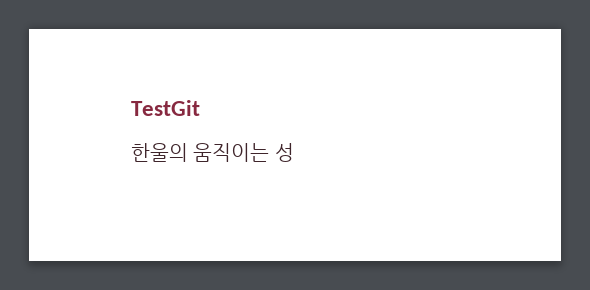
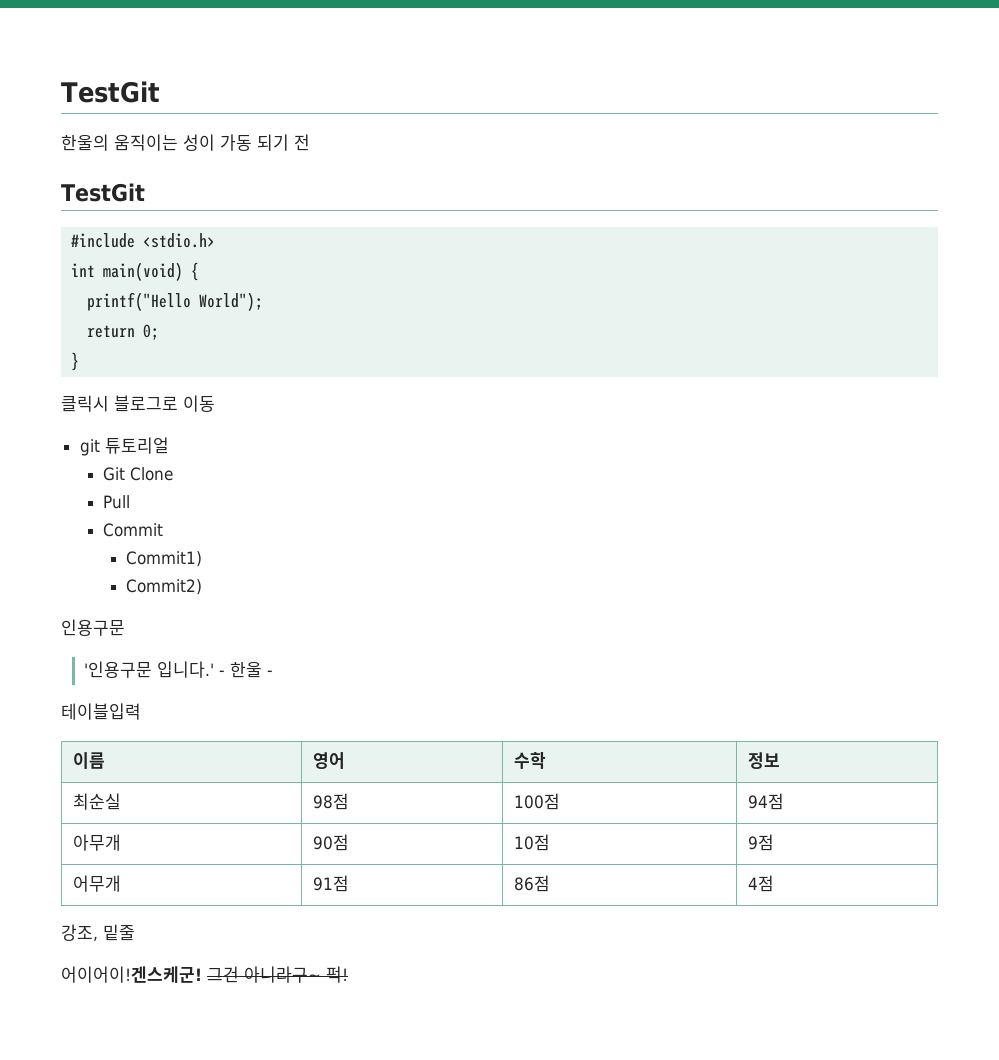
[274,143,294,162] 성 -> [183,134,310,151] [61,183,145,202] [71,233,216,248] [71,262,200,281] [87,292,264,311] [87,324,160,340] [71,352,80,371] [61,395,215,412] [79,437,169,456] [102,467,173,481] [102,495,130,509] [102,523,163,537] [125,551,202,567] [125,579,202,595] [61,619,125,636] [84,661,274,678] [61,703,141,720] [72,752,105,769] [312,752,345,769] [513,752,546,769] [747,752,780,769] [72,793,121,810] [312,793,349,810] [513,793,560,810] [747,793,784,810] [72,834,121,851] [312,834,349,851] [513,834,550,851] [747,834,774,851] [72,875,121,892] [312,875,349,892] [513,875,550,892] [747,875,774,892] [61,924,135,941] [61,966,348,983] 성이 가동 되기 전 // TestGit // #include <stdio.h> // int main(void) { // printf("Hello World"); // return 0; // } // 클릭시 블로그로 이동 // git 튜토리얼 // Git Clone // Pull // Commit // Commit1) // Commit2) // 인용구문 // '인용구문 입니다.' - 한울 - // 테이블입력 // 이름 | 영어 | 수학 | 정보 // 최순실 | 98점 | 100점 | 94점 // 아무개 | 90점 | 10점 | 9점 // 어무개 | 91점 | 86점 | 4점 // 강조, 밑줄 // 어이어이!겐스케군! 그건 아니라구~ 퍽!

